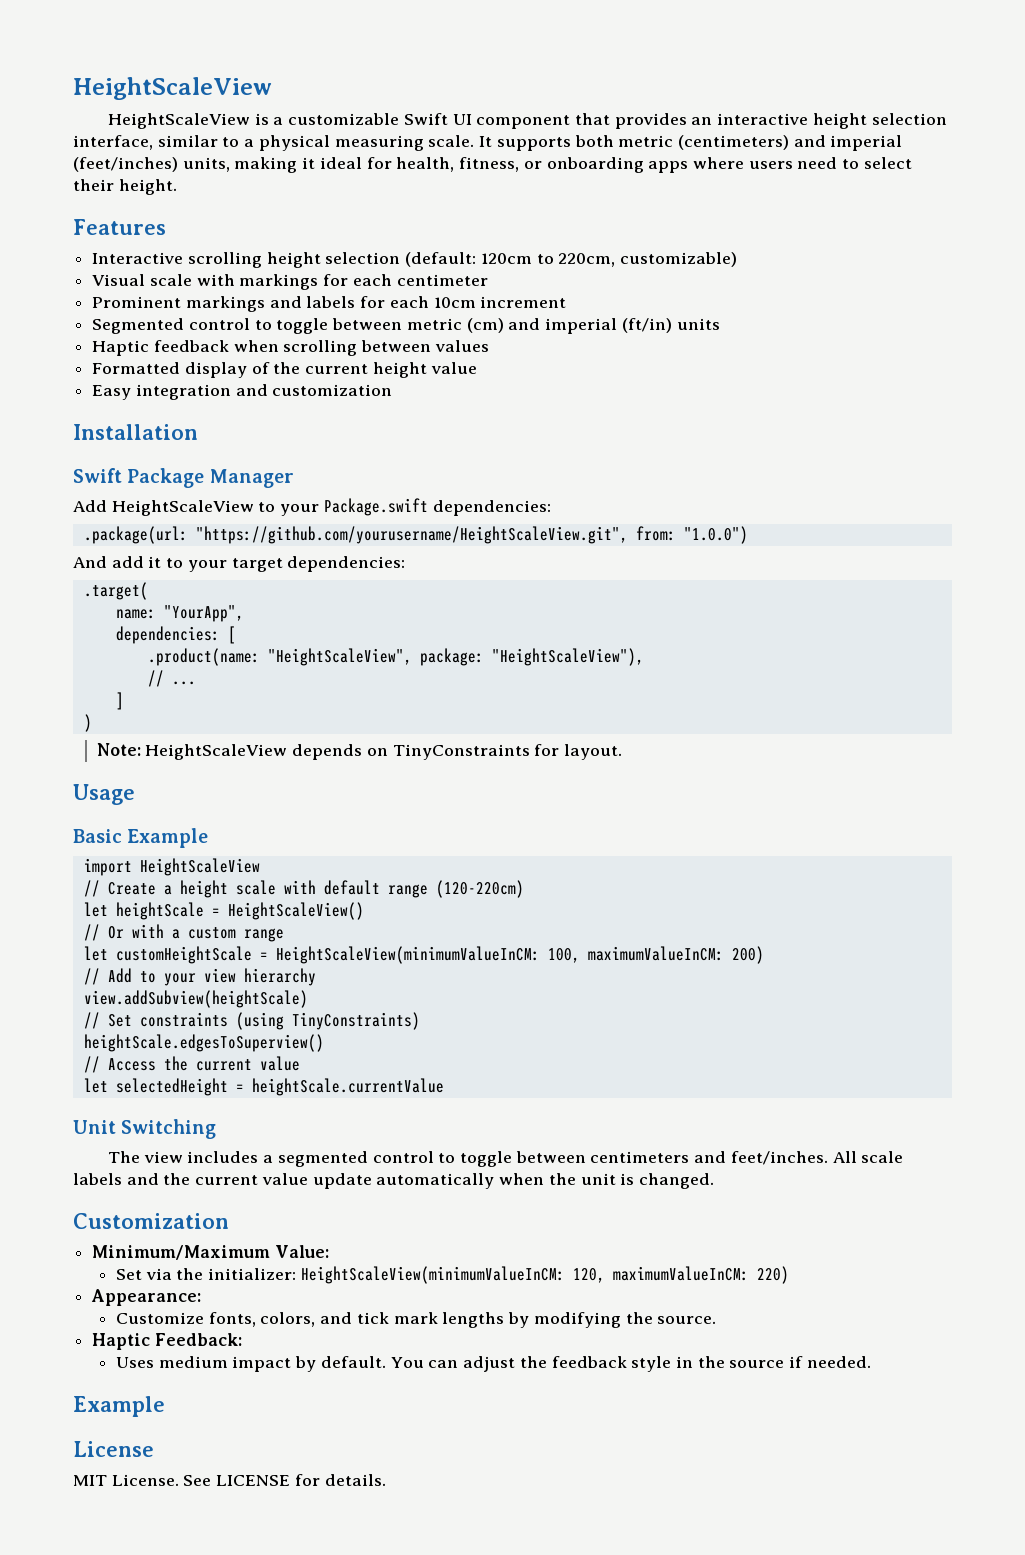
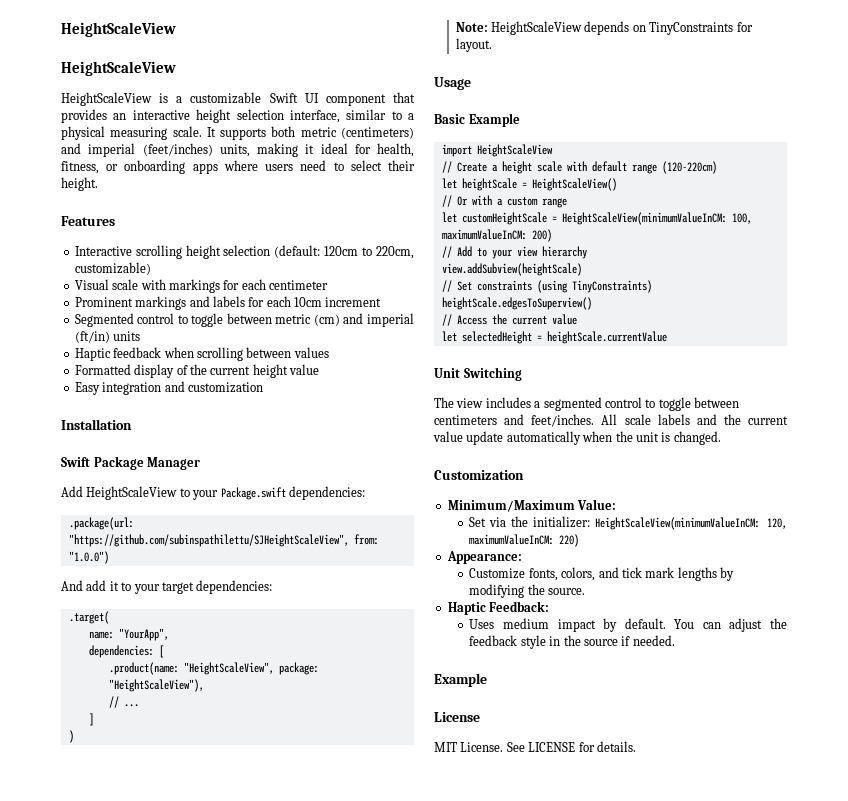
[73,77,272,100] [107,113,250,129] HeightScaleView // HeightScaleView -> [61,22,176,37] [61,61,176,76] [61,92,152,106] HeightScaleView // HeightScaleView // HeightScaleView
[195,526,628,544] "https://github.com/yourusername/HeightScaleView.git", -> [68,534,349,547] "https://github.com/subinspathilettu/SJHeightScaleView",

